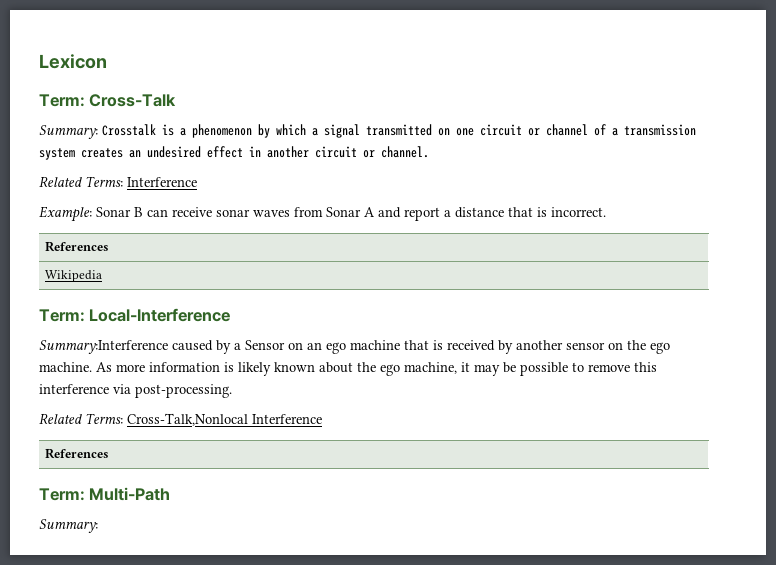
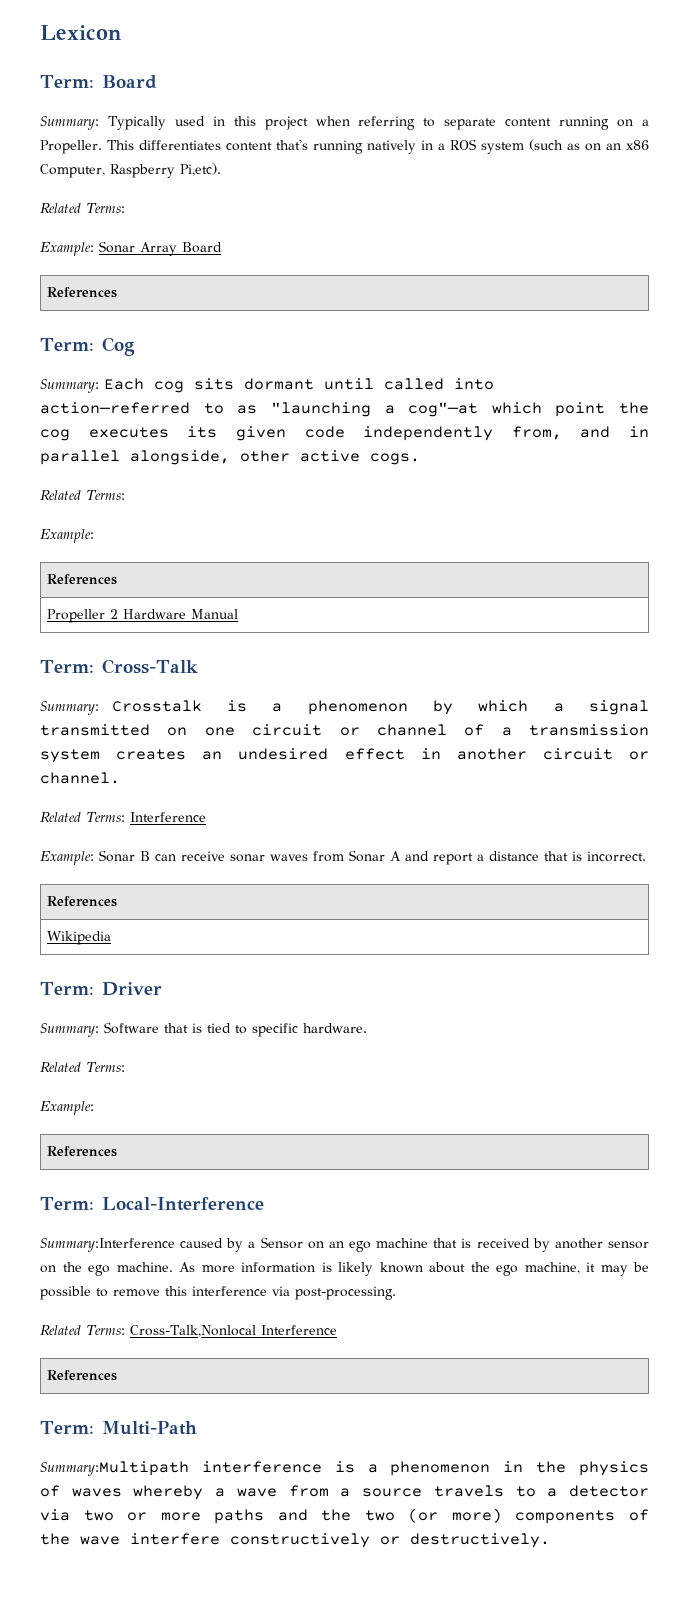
(107, 61) none -> [40,75,157,89] [40,116,649,130] [40,139,649,154] [40,163,221,178] [40,203,125,214] [40,241,222,256] [46,287,117,298] [40,337,135,356] [40,378,494,393] [40,402,649,417] [40,426,649,441] [40,450,420,465] [40,490,125,501] [40,529,94,543] [46,574,117,585] [46,609,238,623] // Term: Board // Summary: Typically used in this project when referring to separate content running on a Propeller. This differentiates content that's running natively in a ROS system (such as on an x86 Computer, Raspberry Pi,etc). // Related Terms: // Example: Sonar Array Board // References // Term: Cog // Summary: Each cog sits dormant until called into action—referred to as "launching a cog"—at which point the cog executes its given code independently from, and in parallel alongside, other active cogs. // Related Terms: // Example: // References // Propeller 2 Hardware Manual
(103, 276) none -> [40,982,162,996] [40,1022,367,1037] [40,1062,125,1073] [40,1101,94,1115] [46,1146,117,1157] // Term: Driver // Summary: Software that is tied to specific hardware. // Related Terms: // Example: // References
[39,519,98,533] Summary: -> [40,1461,649,1476] [40,1485,650,1500] [40,1508,649,1524] [40,1533,550,1548] Summary:Multipath interference is a phenomenon in the physics of waves whereby a wave from a source travels to a detector via two or more paths and the two (or more) components of the wave interfere constructively or destructively.

